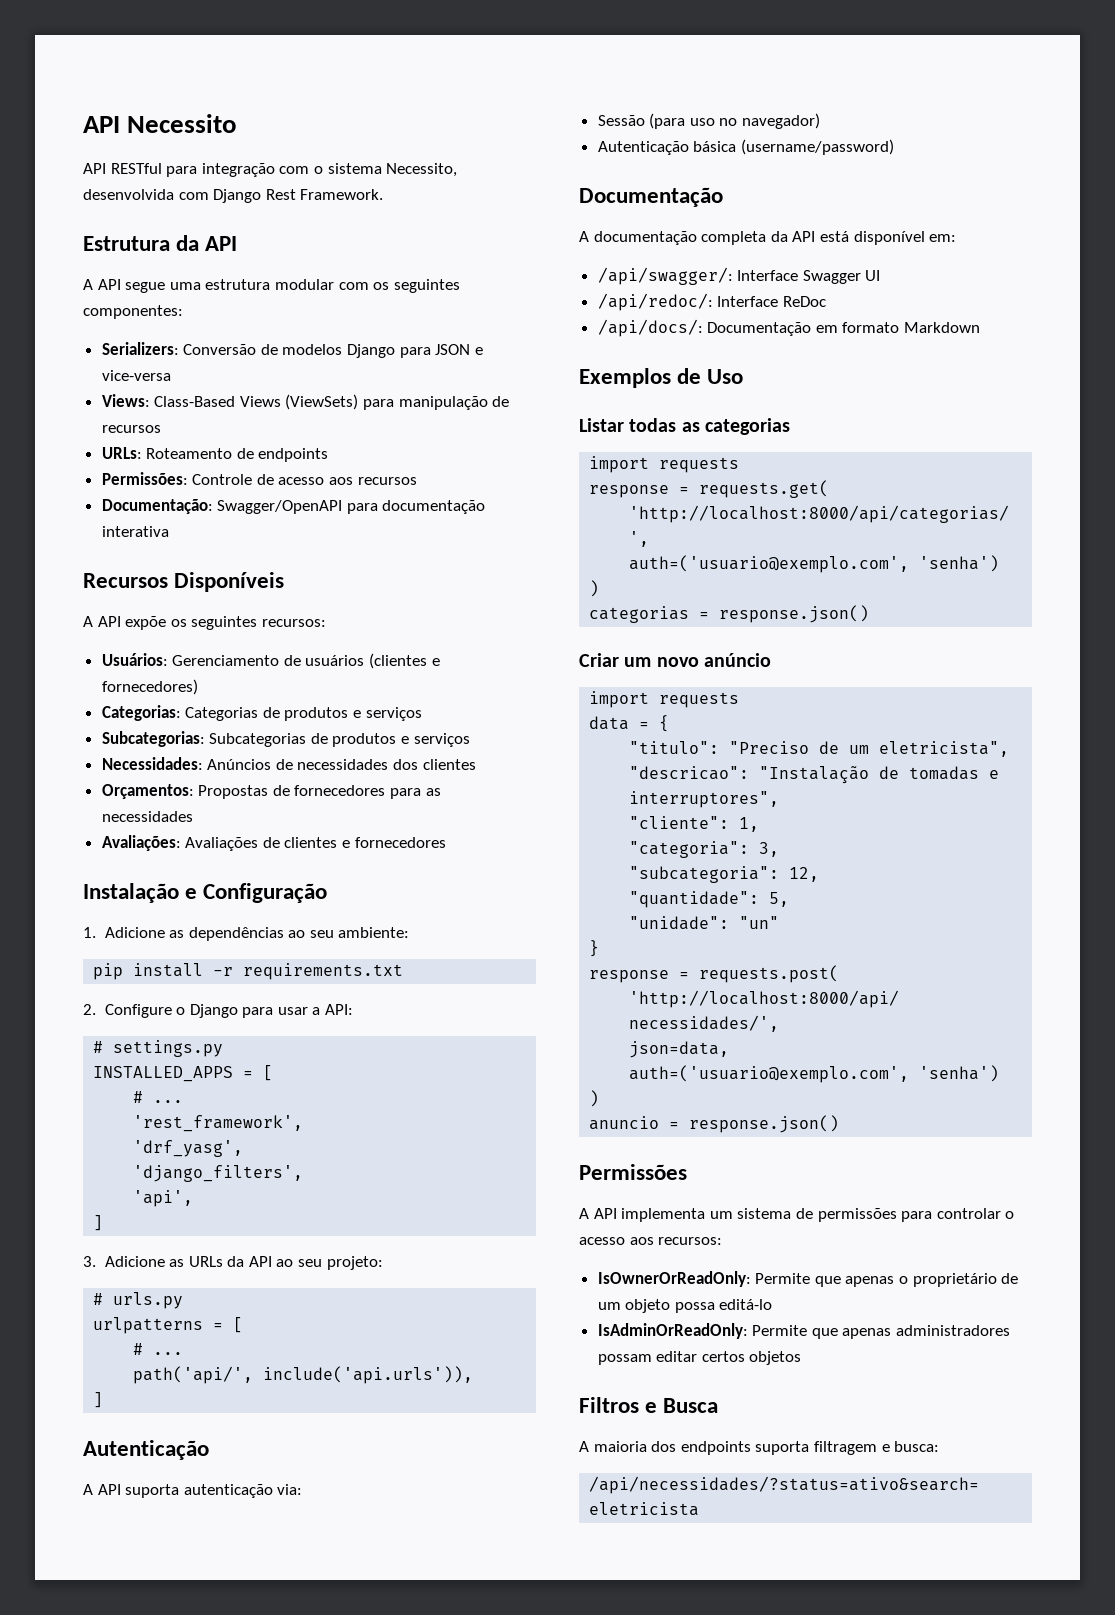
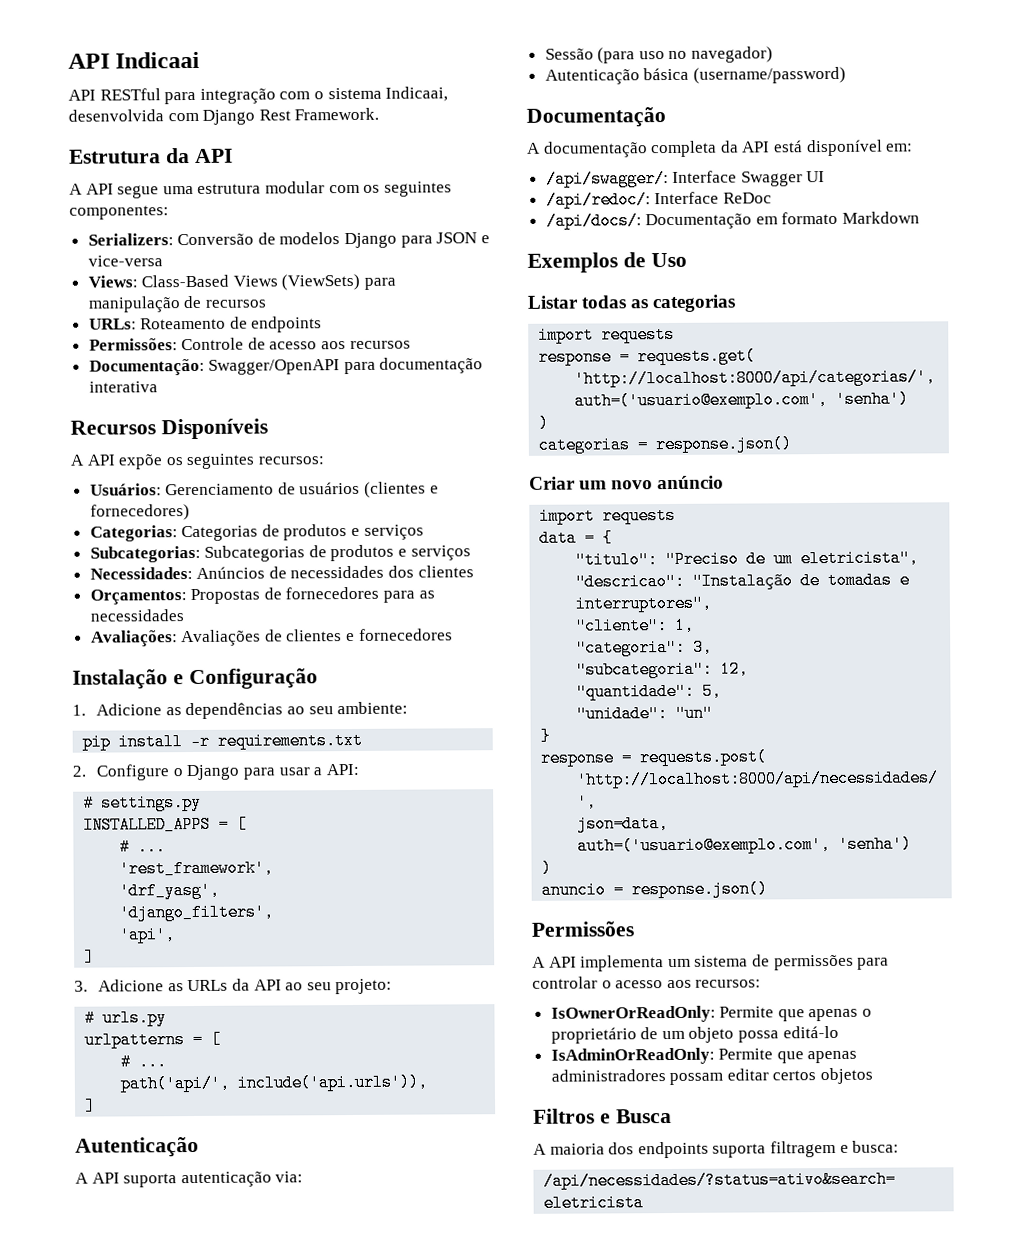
[83,114,238,133] API Necessito -> [68,51,201,69] API Indicaai
[386,163,458,177] Necessito, -> [385,86,449,102] Indicaai,

